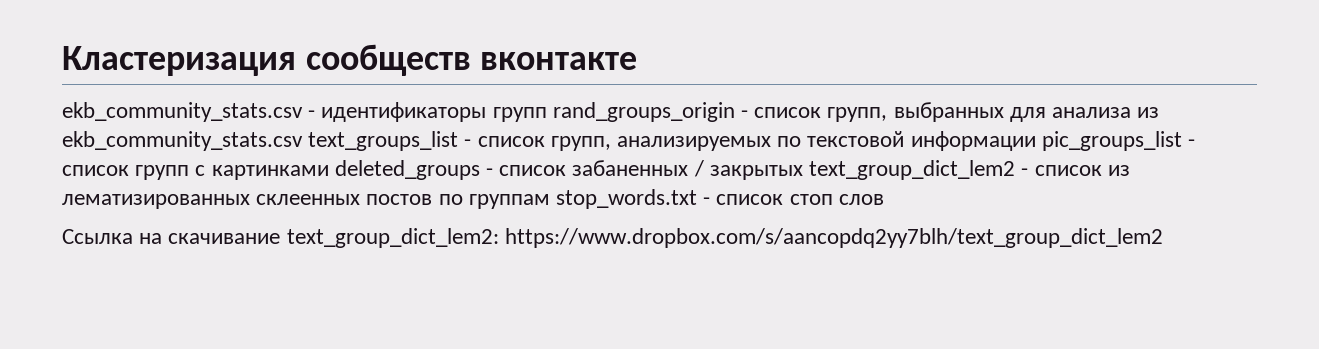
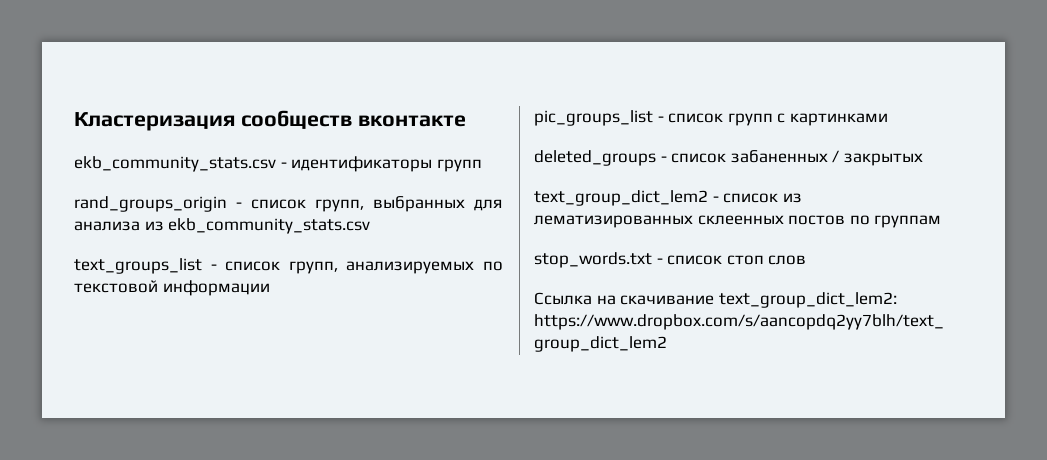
(547, 114) none -> (482, 165) //
(303, 141) none -> (371, 226) //
(1036, 141) none -> (270, 288) //
(329, 172) none -> (888, 119) //
(803, 172) none -> (923, 159) //
(550, 201) none -> (942, 221) //

